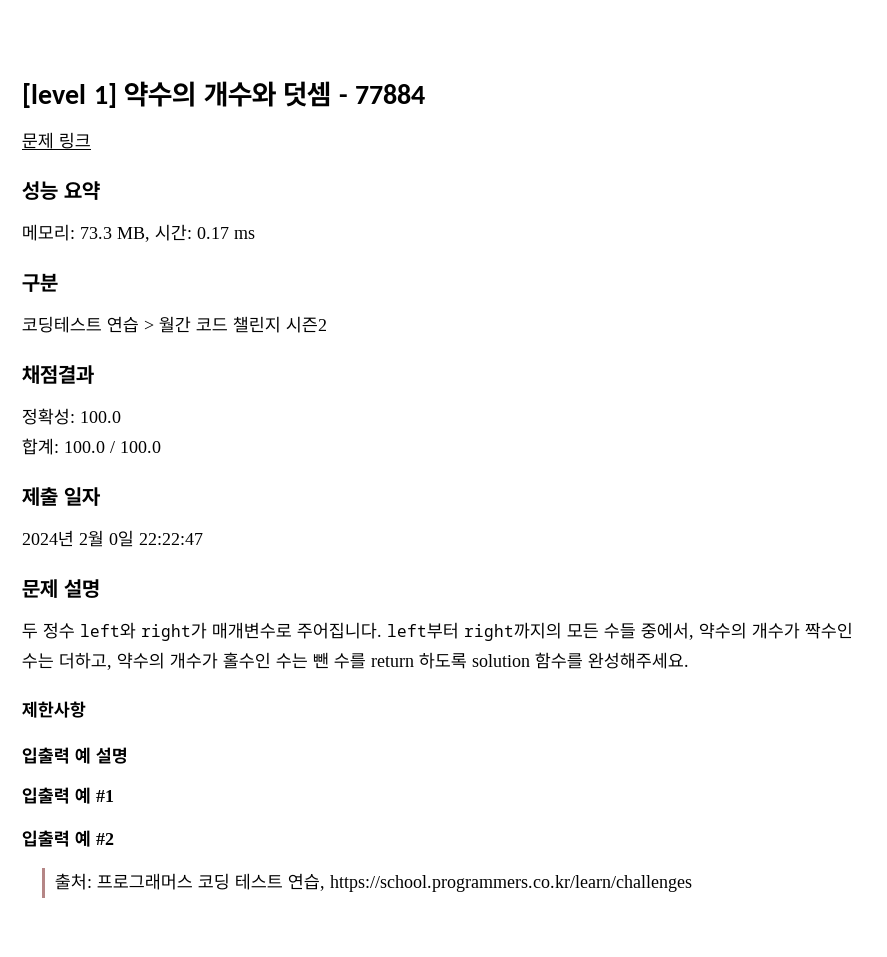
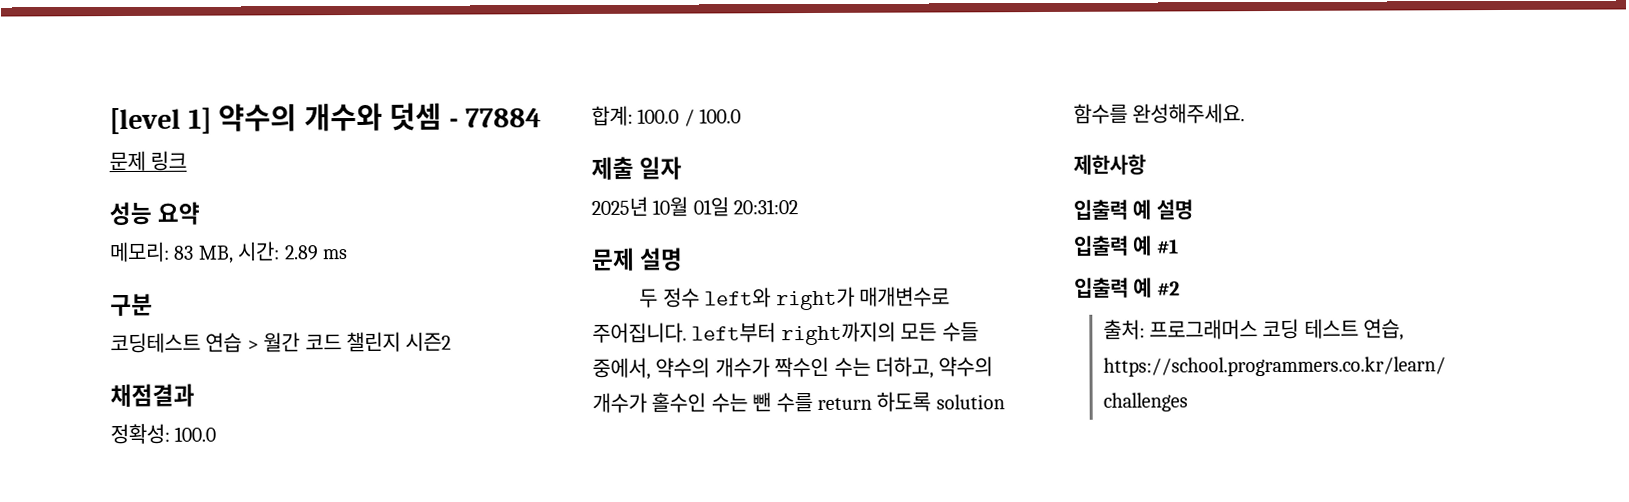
[80,227,112,239] 73.3 -> [173,245,195,260] 83
[197,227,229,239] 0.17 -> [283,245,319,261] 2.89
[22,530,203,547] 2024년 2월 0일 22:22:47 -> [591,196,799,217] 2025년 10월 01일 20:31:02

